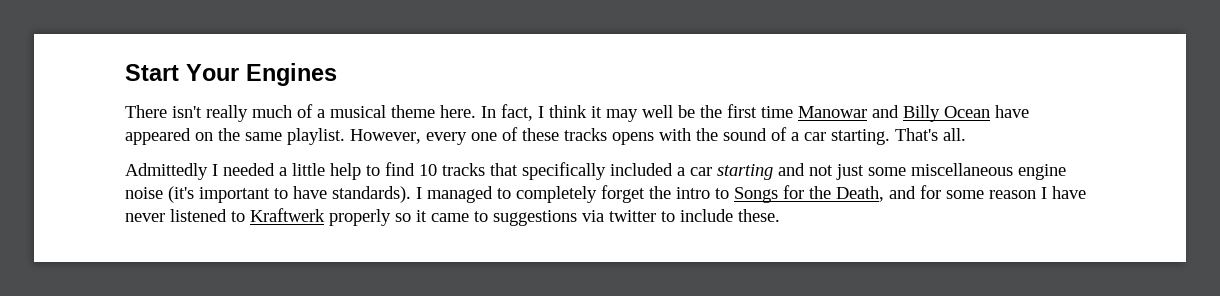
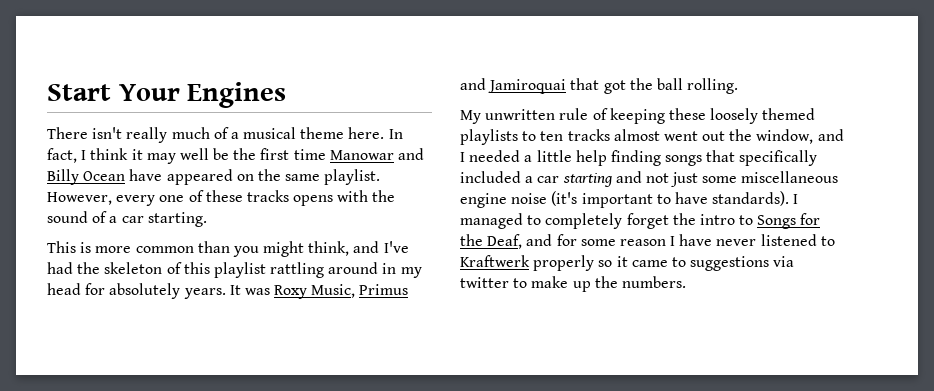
[895,128,966,141] [125,163,208,180] That's all. // Admittedly -> [47,241,409,257] [47,262,422,278] [47,283,409,299] [460,78,739,94] [460,108,816,124] [460,129,844,145] // This is more common than you might think, and I've had the skeleton of this playlist rattling around in my head for absolutely years. It was Roxy Music, Primus and Jamiroquai that got the ball rolling. // My unwritten rule of keeping these loosely themed playlists to ten tracks almost went out the window, and
[366,162,485,176] to find 10 tracks -> [610,150,703,166] finding songs
[836,186,884,202] Death, -> [487,234,523,249] Deaf,
[680,209,780,222] include these. -> [531,276,686,292] make up the numbers.

